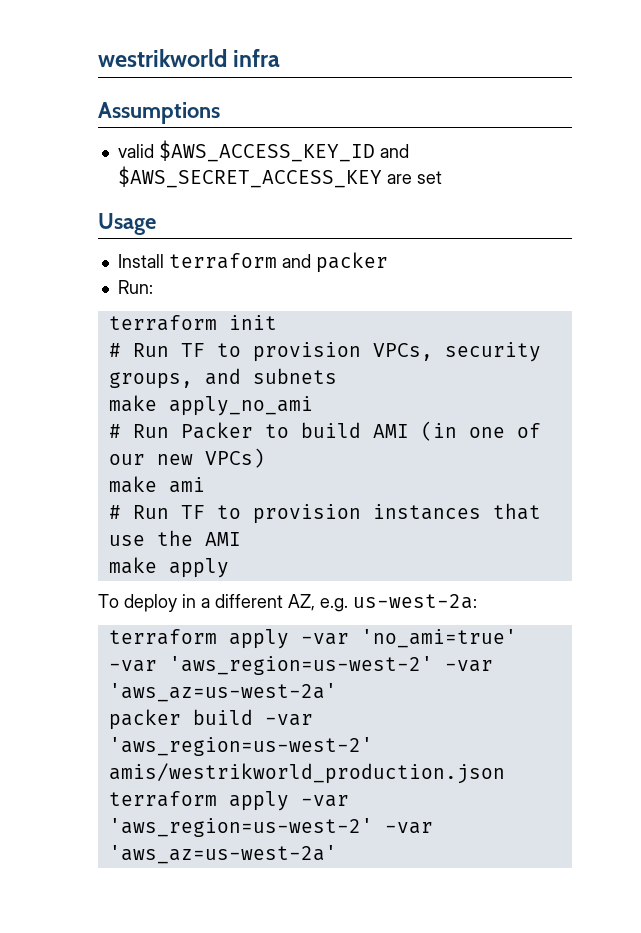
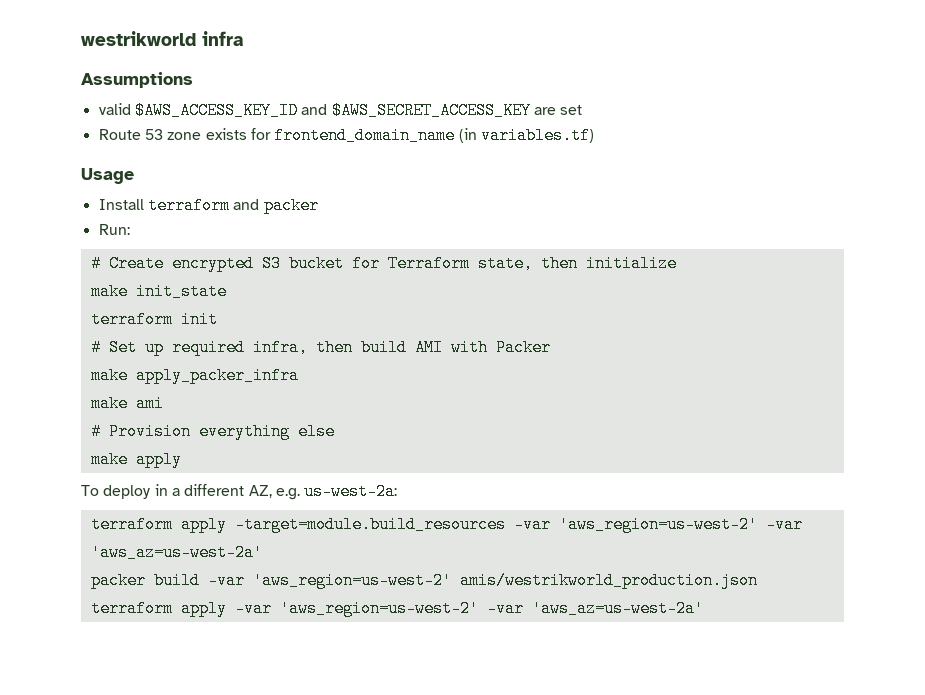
(442, 177) none -> [98,127,594,144] // Route 53 zone exists for frontend_domain_name (in variables.tf)
[108,315,277,331] [108,342,541,362] [108,368,337,389] [108,395,313,416] [108,421,541,441] [108,448,265,468] [108,476,205,493] [108,503,541,524] [108,530,241,546] terraform init // # Run TF to provision VPCs, security groups, and subnets // make apply_no_ami // # Run Packer to build AMI (in one of our new VPCs) // make ami // # Run TF to provision instances that use the AMI -> [90,255,677,272] [90,283,227,300] [90,311,218,328] [90,339,551,356] [90,367,299,384] [90,395,164,412] [90,423,335,440] # Create encrypted S3 bucket for Terraform state, then initialize // make init_state // terraform init // # Set up required infra, then build AMI with Packer // make apply_packer_infra // make ami // # Provision everything else
[300,629,517,648] -var 'no_ami=true' -> [234,516,506,533] -target=module.build_resources

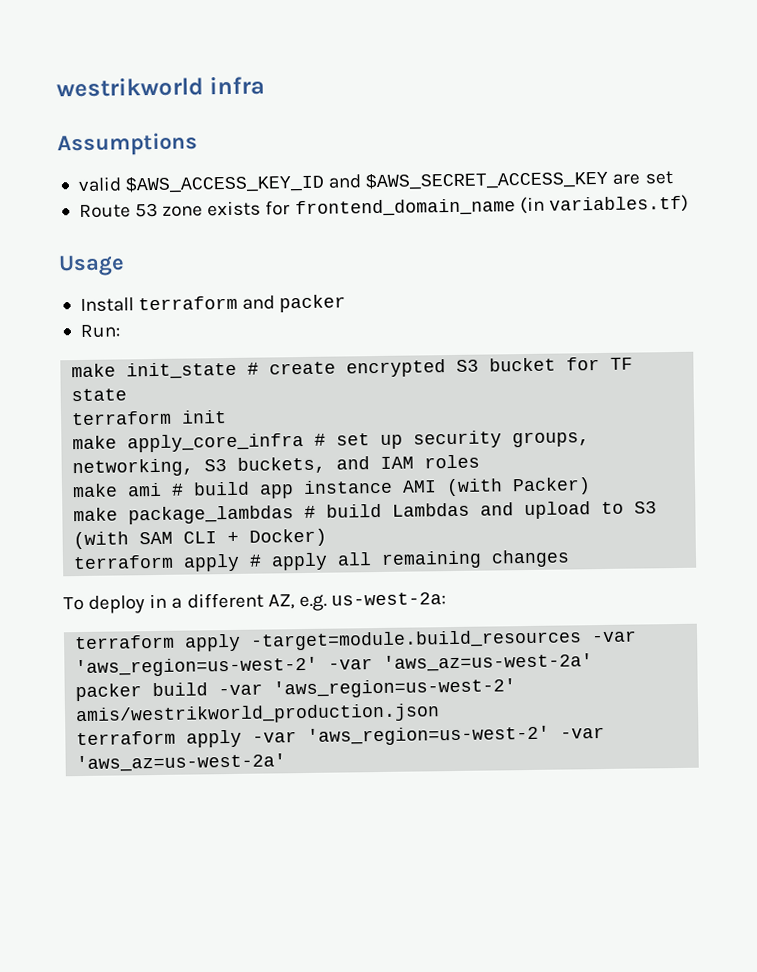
[90,255,677,272] [90,283,227,300] [90,311,218,328] [90,339,551,356] [90,367,299,384] [90,395,164,412] [90,423,335,440] [90,451,182,468] # Create encrypted S3 bucket for Terraform state, then initialize // make init_state // terraform init // # Set up required infra, then build AMI with Packer // make apply_packer_infra // make ami // # Provision everything else // make apply -> [71,357,634,380] [71,388,128,402] [71,410,228,426] [72,430,591,453] [72,454,481,478] [72,477,592,499] [73,501,658,525] [73,528,328,550] [73,549,571,572] make init_state # create encrypted S3 bucket for TF state // terraform init // make apply_core_infra # set up security groups, networking, S3 buckets, and IAM roles // make ami # build app instance AMI (with Packer) // make package_lambdas # build Lambdas and upload to S3 (with SAM CLI + Docker) // terraform apply # apply all remaining changes

